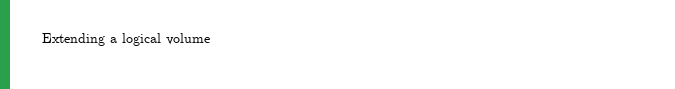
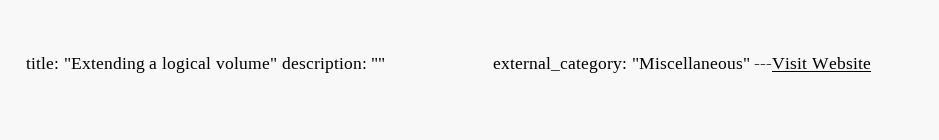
[42,33,210,46] Extending a logical volume -> [26,57,872,73] title: "Extending a logical volume" description: "" external_category: "Miscellaneous" ---Visit Website

